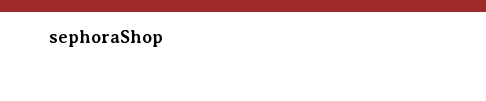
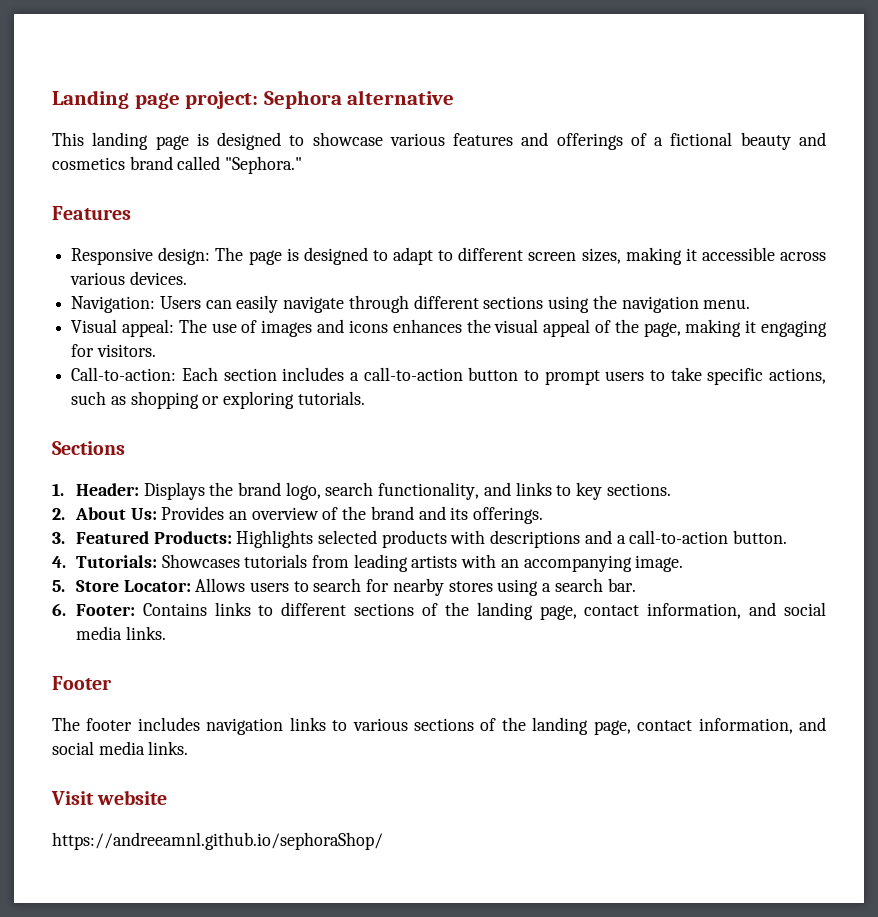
[49,30,163,47] sephoraShop -> [52,90,455,109] [52,132,826,150] [52,156,303,174] [52,206,131,220] [71,247,827,265] [70,271,187,285] [71,295,751,313] [71,319,827,337] [71,344,156,357] [71,367,826,385] [71,391,365,409] [52,441,125,455] [52,482,671,500] [52,506,544,524] [52,530,788,548] [52,554,684,572] [52,578,636,596] [52,602,827,620] [75,626,166,640] [52,676,112,690] [52,717,827,735] [52,741,189,755] [51,790,168,805] [52,832,383,850] Landing page project: Sephora alternative // This landing page is designed to showcase various features and offerings of a fictional beauty and cosmetics brand called "Sephora." // Features // Responsive design: The page is designed to adapt to different screen sizes, making it accessible across various devices. // Navigation: Users can easily navigate through different sections using the navigation menu. // Visual appeal: The use of images and icons enhances the visual appeal of the page, making it engaging for visitors. // Call-to-action: Each section includes a call-to-action button to prompt users to take specific actions, such as shopping or exploring tutorials. // Sections // 1. Header: Displays the brand logo, search functionality, and links to key sections. // 2. About Us: Provides an overview of the brand and its offerings. // 3. Featured Products: Highlights selected products with descriptions and a call-to-action button. // 4. Tutorials: Showcases tutorials from leading artists with an accompanying image. // 5. Store Locator: Allows users to search for nearby stores using a search bar. // 6. Footer: Contains links to different sections of the landing page, contact information, and social media links. // Footer // The footer includes navigation links to various sections of the landing page, contact information, and social media links. // Visit website // https://andreeamnl.github.io/sephoraShop/

